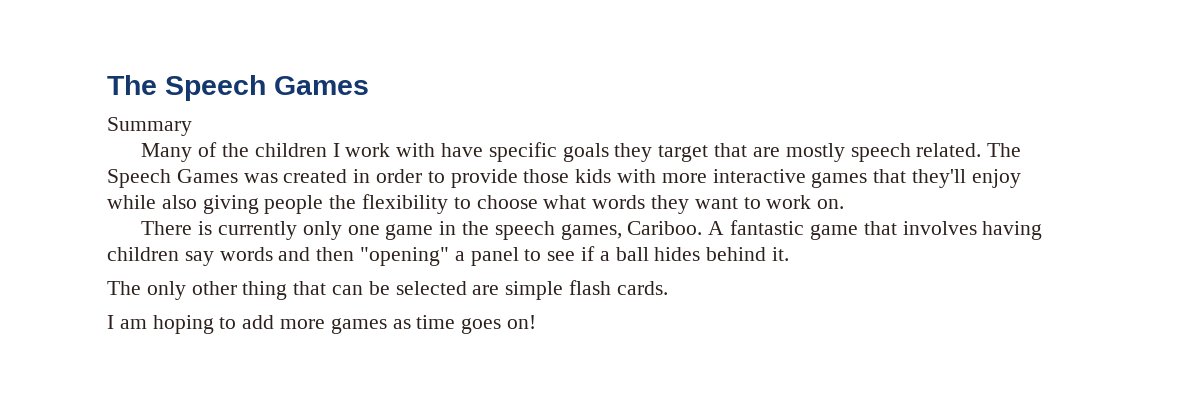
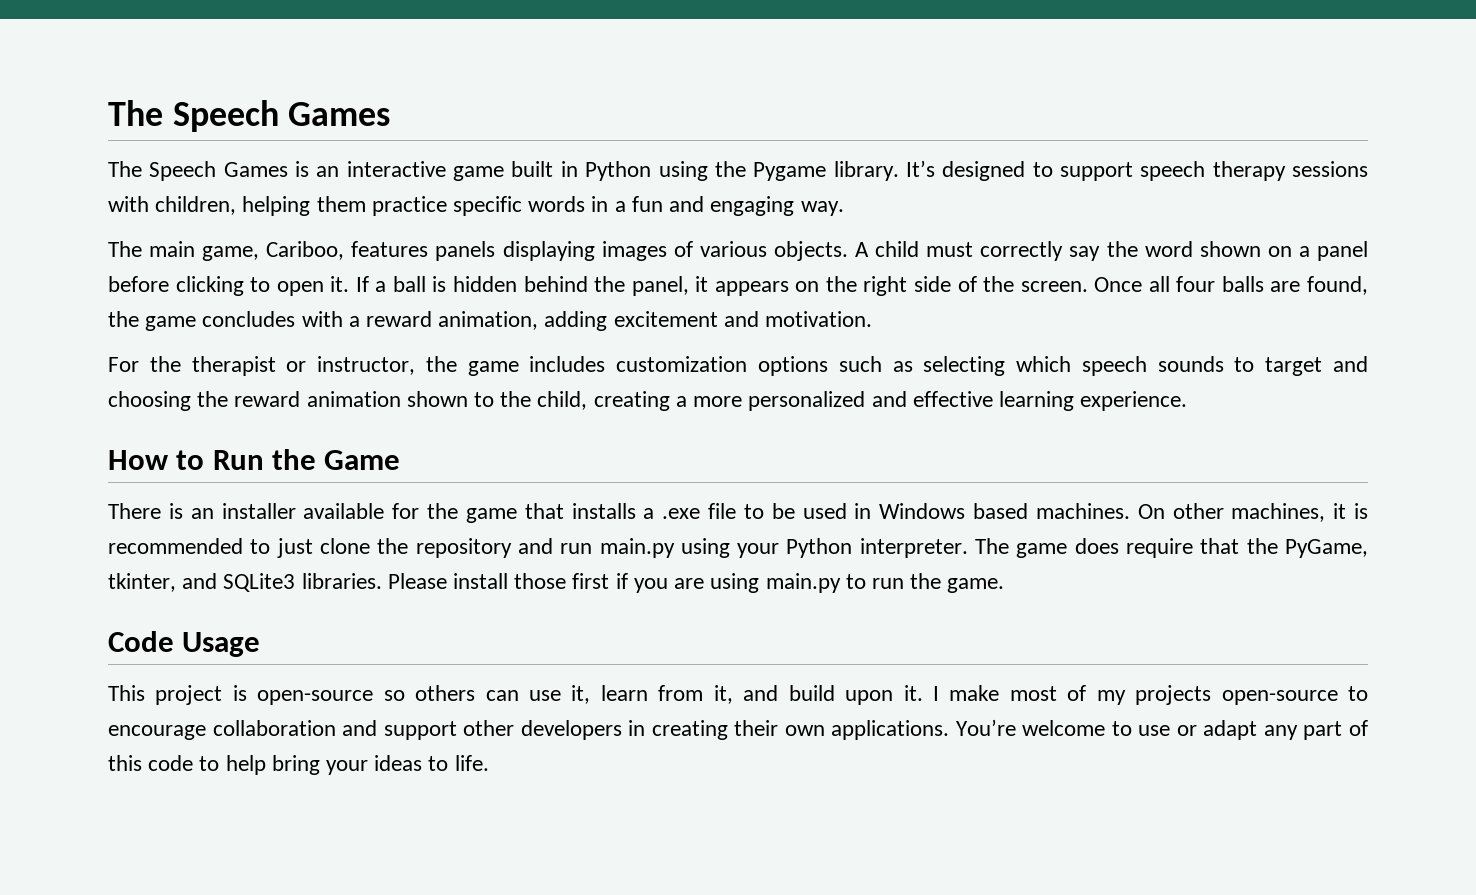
[107,117,192,136] [141,142,1022,162] [107,169,1021,188] [107,194,845,214] [141,220,1043,240] [107,246,790,266] [107,280,668,300] [107,315,537,334] Summary // Many of the children I work with have specific goals they target that are mostly speech related. The Speech Games was created in order to provide those kids with more interactive games that they'll enjoy while also giving people the flexibility to choose what words they want to work on. // There is currently only one game in the speech games, Cariboo. A fantastic game that involves having children say words and then "opening" a panel to see if a ball hides behind it. // The only other thing that can be selected are simple flash cards. // I am hoping to add more games as time goes on! -> [108,160,1368,181] [108,196,844,216] [108,241,1368,261] [108,276,1369,296] [108,311,873,331] [108,356,1369,376] [108,391,1188,411] [108,449,401,470] [108,503,1368,523] [108,538,1368,558] [108,573,1005,593] [108,631,261,657] [108,685,1368,705] [108,719,1369,740] [108,755,489,775] The Speech Games is an interactive game built in Python using the Pygame library. It’s designed to support speech therapy sessions with children, helping them practice specific words in a fun and engaging way. // The main game, Cariboo, features panels displaying images of various objects. A child must correctly say the word shown on a panel before clicking to open it. If a ball is hidden behind the panel, it appears on the right side of the screen. Once all four balls are found, the game concludes with a reward animation, adding excitement and motivation. // For the therapist or instructor, the game includes customization options such as selecting which speech sounds to target and choosing the reward animation shown to the child, creating a more personalized and effective learning experience. // How to Run the Game // There is an installer available for the game that installs a .exe file to be used in Windows based machines. On other machines, it is recommended to just clone the repository and run main.py using your Python interpreter. The game does require that the PyGame, tkinter, and SQLite3 libraries. Please install those first if you are using main.py to run the game. // Code Usage // This project is open-source so others can use it, learn from it, and build upon it. I make most of my projects open-source to encourage collaboration and support other developers in creating their own applications. You’re welcome to use or adapt any part of this code to help bring your ideas to life.

